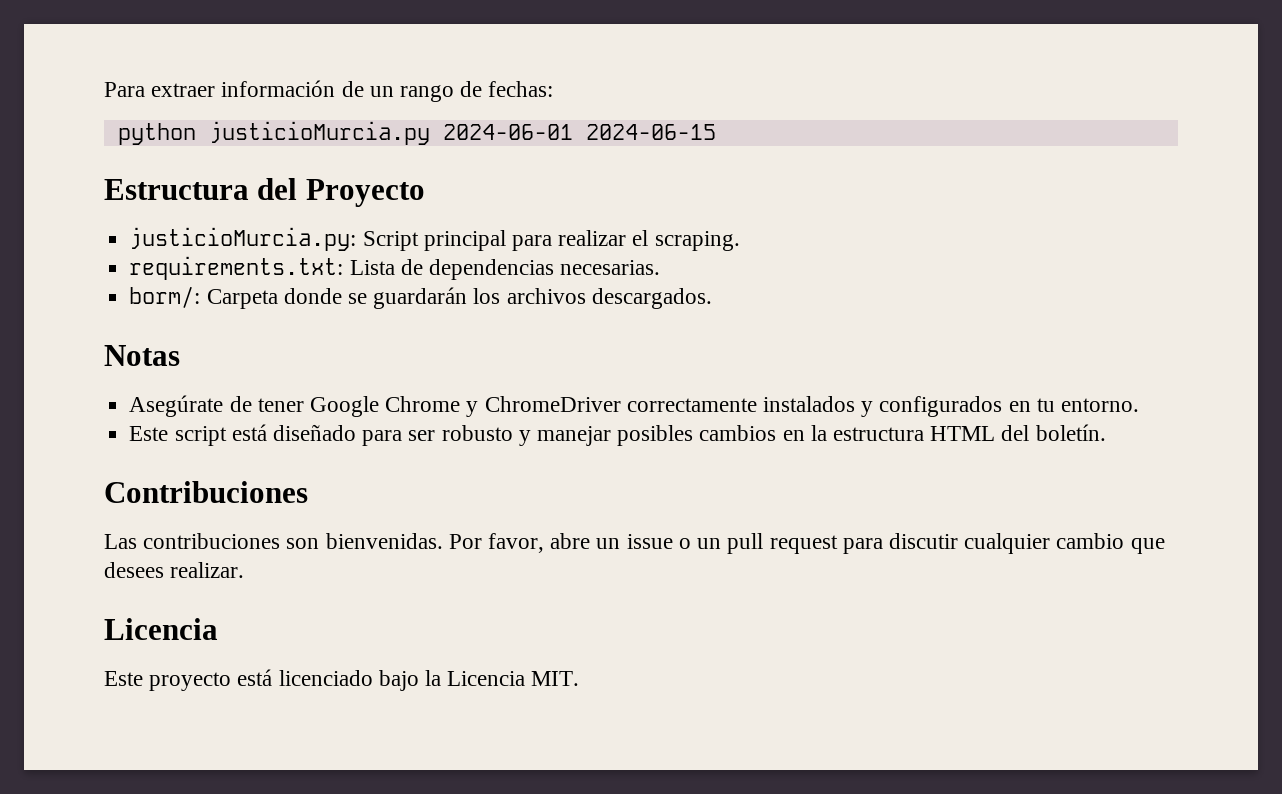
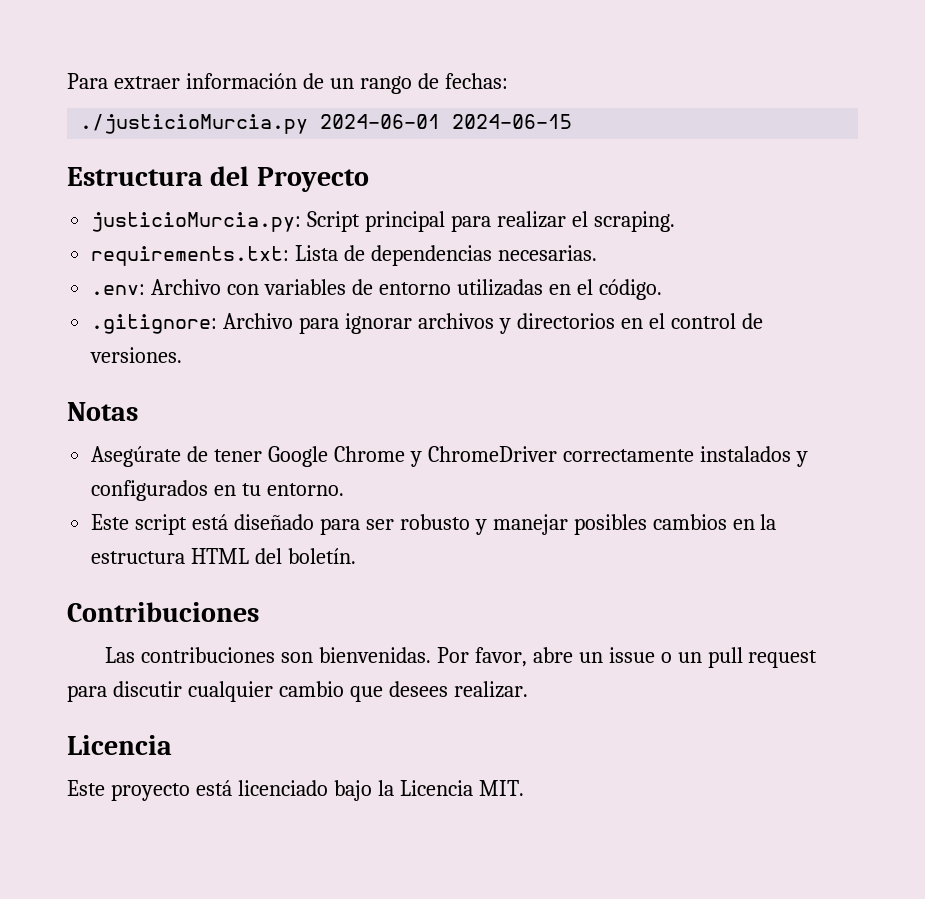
[117,121,430,145] python justicioMurcia.py -> [80,114,309,134] ./justicioMurcia.py
[129,286,712,309] borm/: Carpeta donde se guardarán los archivos descargados. -> [91,279,662,300] [91,313,763,334] [90,347,183,363] .env: Archivo con variables de entorno utilizadas en el código. // .gitignore: Archivo para ignorar archivos y directorios en el control de versiones.

